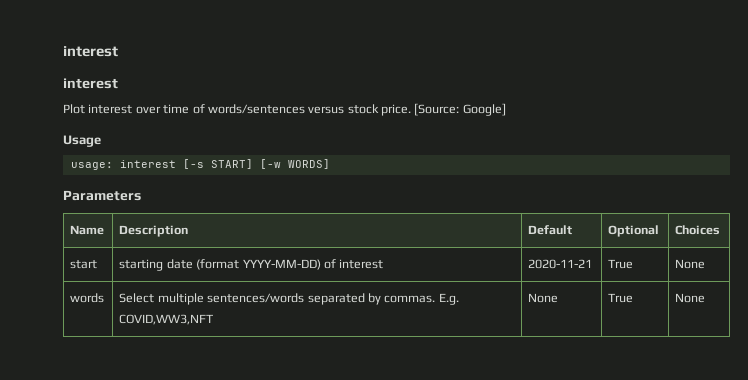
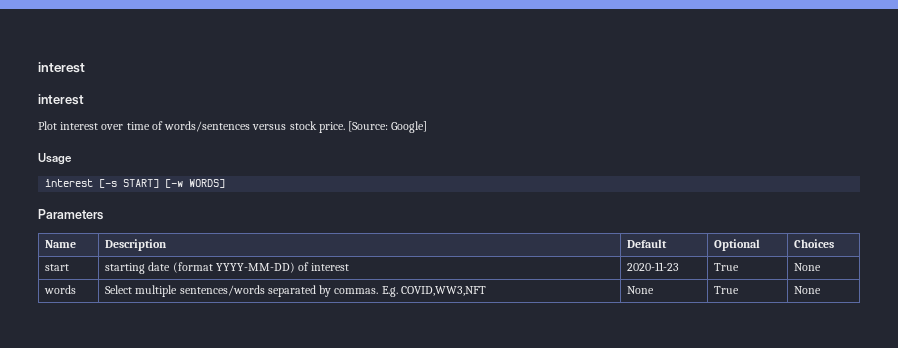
[70,162,113,170] usage: -> (72, 159) none
[528,259,593,269] 2020-11-21 -> [627,262,680,271] 2020-11-23

